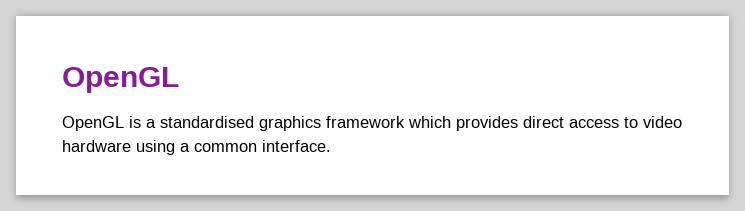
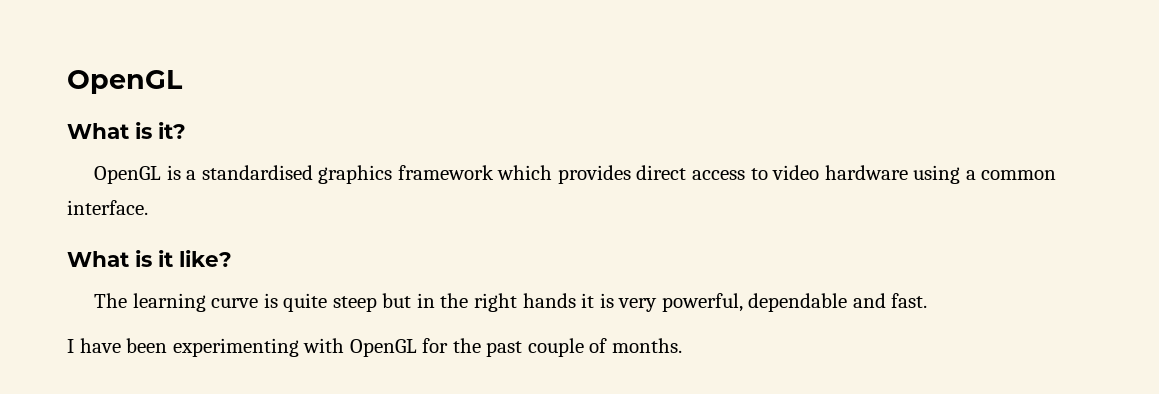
[62,67,179,93] OpenGL -> [67,70,183,94] [67,122,186,139] OpenGL // What is it?
(331, 146) none -> [67,250,232,267] [94,293,928,312] [67,338,682,357] // What is it like? // The learning curve is quite steep but in the right hands it is very powerful, dependable and fast. // I have been experimenting with OpenGL for the past couple of months.

